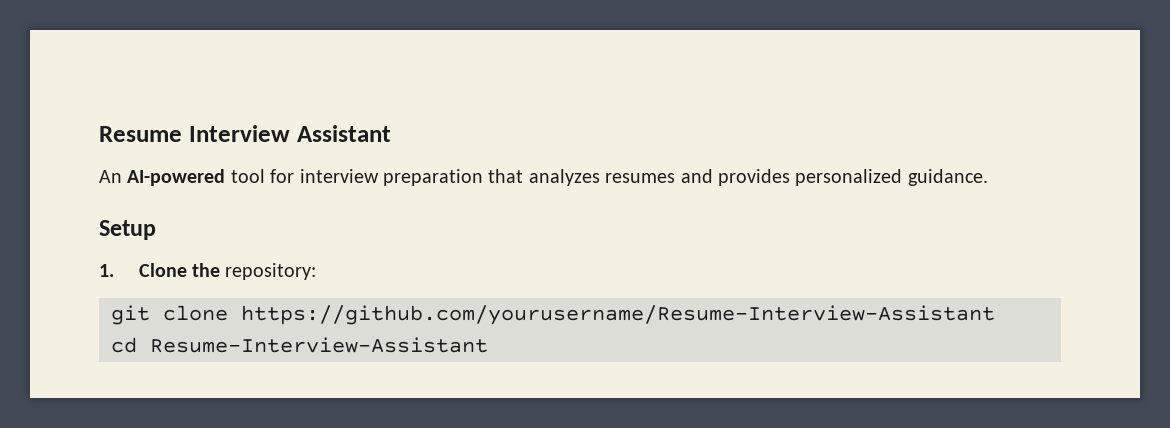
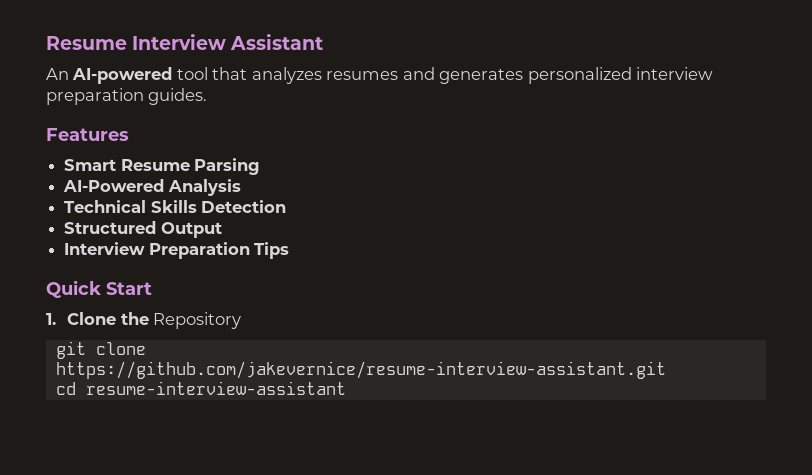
[270,169,483,186] for interview preparation -> (208, 73) none
[717,169,988,186] [99,220,156,240] provides personalized guidance. // Setup -> [439,67,714,84] [46,88,208,105] [46,128,129,141] [64,158,261,175] [63,179,241,196] [64,200,287,213] [64,221,222,238] [64,242,290,259] [46,280,152,298] generates personalized interview preparation guides. // Features // Smart Resume Parsing // AI-Powered Analysis // Technical Skills Detection // Structured Output // Interview Preparation Tips // Quick Start
[225,263,317,280] repository: -> [153,312,242,329] Repository
[241,305,995,325] https://github.com/yourusername/Resume-Interview-Assistant -> [55,361,666,379] https://github.com/jakevernice/resume-interview-assistant.git
[150,337,488,353] Resume-Interview-Assistant -> [85,381,346,395] resume-interview-assistant

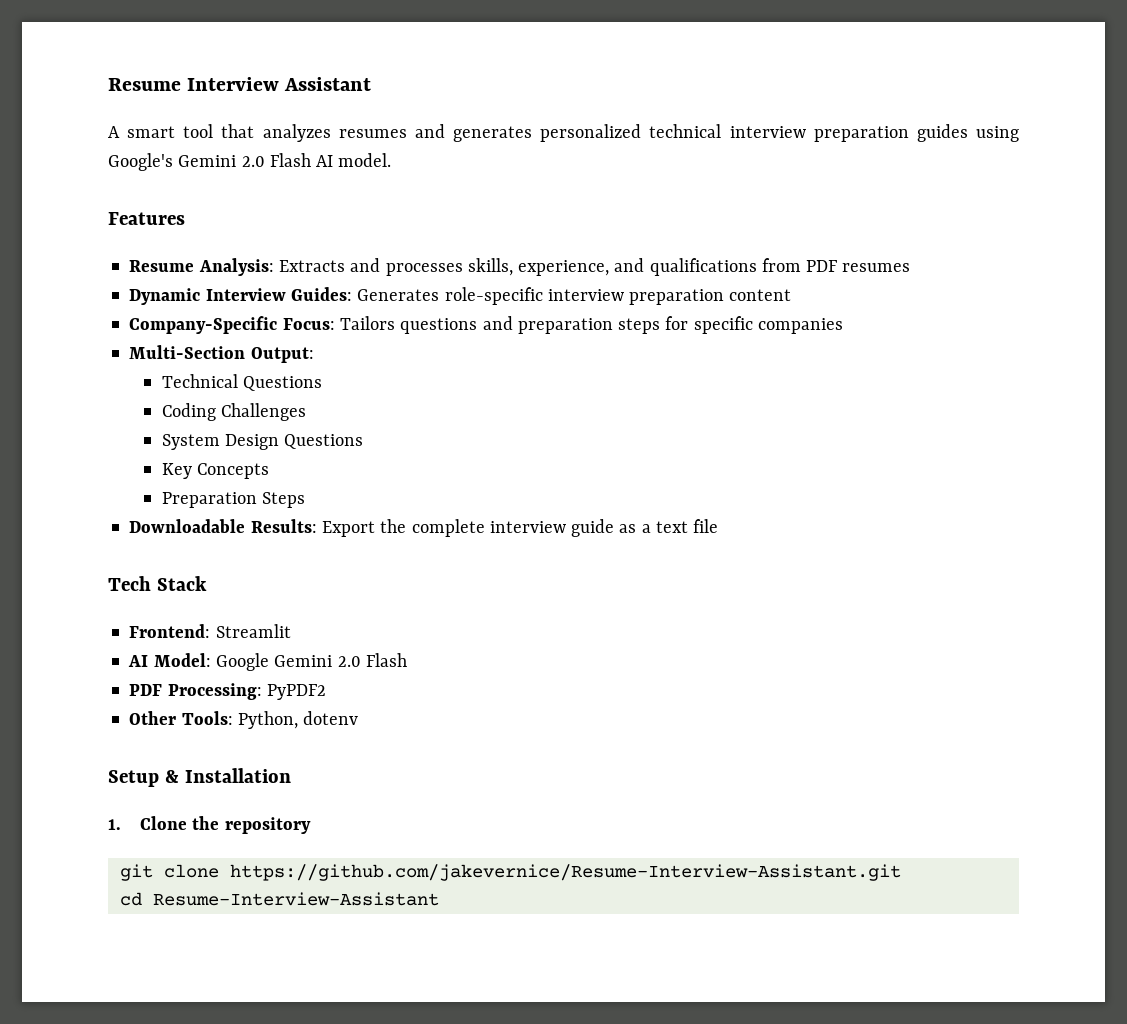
[46,67,173,84] An AI-powered -> [108,126,176,138] A smart
[636,67,714,80] [46,88,208,105] [46,128,129,141] [64,158,261,175] [63,179,241,196] [64,200,287,213] [64,221,222,238] [64,242,290,259] [46,280,152,298] interview preparation guides. // Features // Smart Resume Parsing // AI-Powered Analysis // Technical Skills Detection // Structured Output // Interview Preparation Tips // Quick Start -> [649,124,1020,142] [108,153,392,171] [108,212,185,225] [129,258,911,276] [129,287,792,305] [129,316,843,334] [129,345,314,363] [161,374,322,391] [161,403,306,421] [161,434,364,450] [161,463,269,479] [161,492,305,508] [129,519,719,537] [108,576,207,591] [129,624,291,638] [128,653,407,671] [129,683,326,700] [129,711,359,729] [108,768,291,787] technical interview preparation guides using Google's Gemini 2.0 Flash AI model. // Features // Resume Analysis: Extracts and processes skills, experience, and qualifications from PDF resumes // Dynamic Interview Guides: Generates role-specific interview preparation content // Company-Specific Focus: Tailors questions and preparation steps for specific companies // Multi-Section Output: // Technical Questions // Coding Challenges // System Design Questions // Key Concepts // Preparation Steps // Downloadable Results: Export the complete interview guide as a text file // Tech Stack // Frontend: Streamlit // AI Model: Google Gemini 2.0 Flash // PDF Processing: PyPDF2 // Other Tools: Python, dotenv // Setup & Installation
[153,312,242,329] Repository -> [224,817,311,834] repository
[55,361,666,379] https://github.com/jakevernice/resume-interview-assistant.git -> [229,864,901,881] https://github.com/jakevernice/Resume-Interview-Assistant.git
[85,381,346,395] resume-interview-assistant -> [152,892,439,906] Resume-Interview-Assistant

